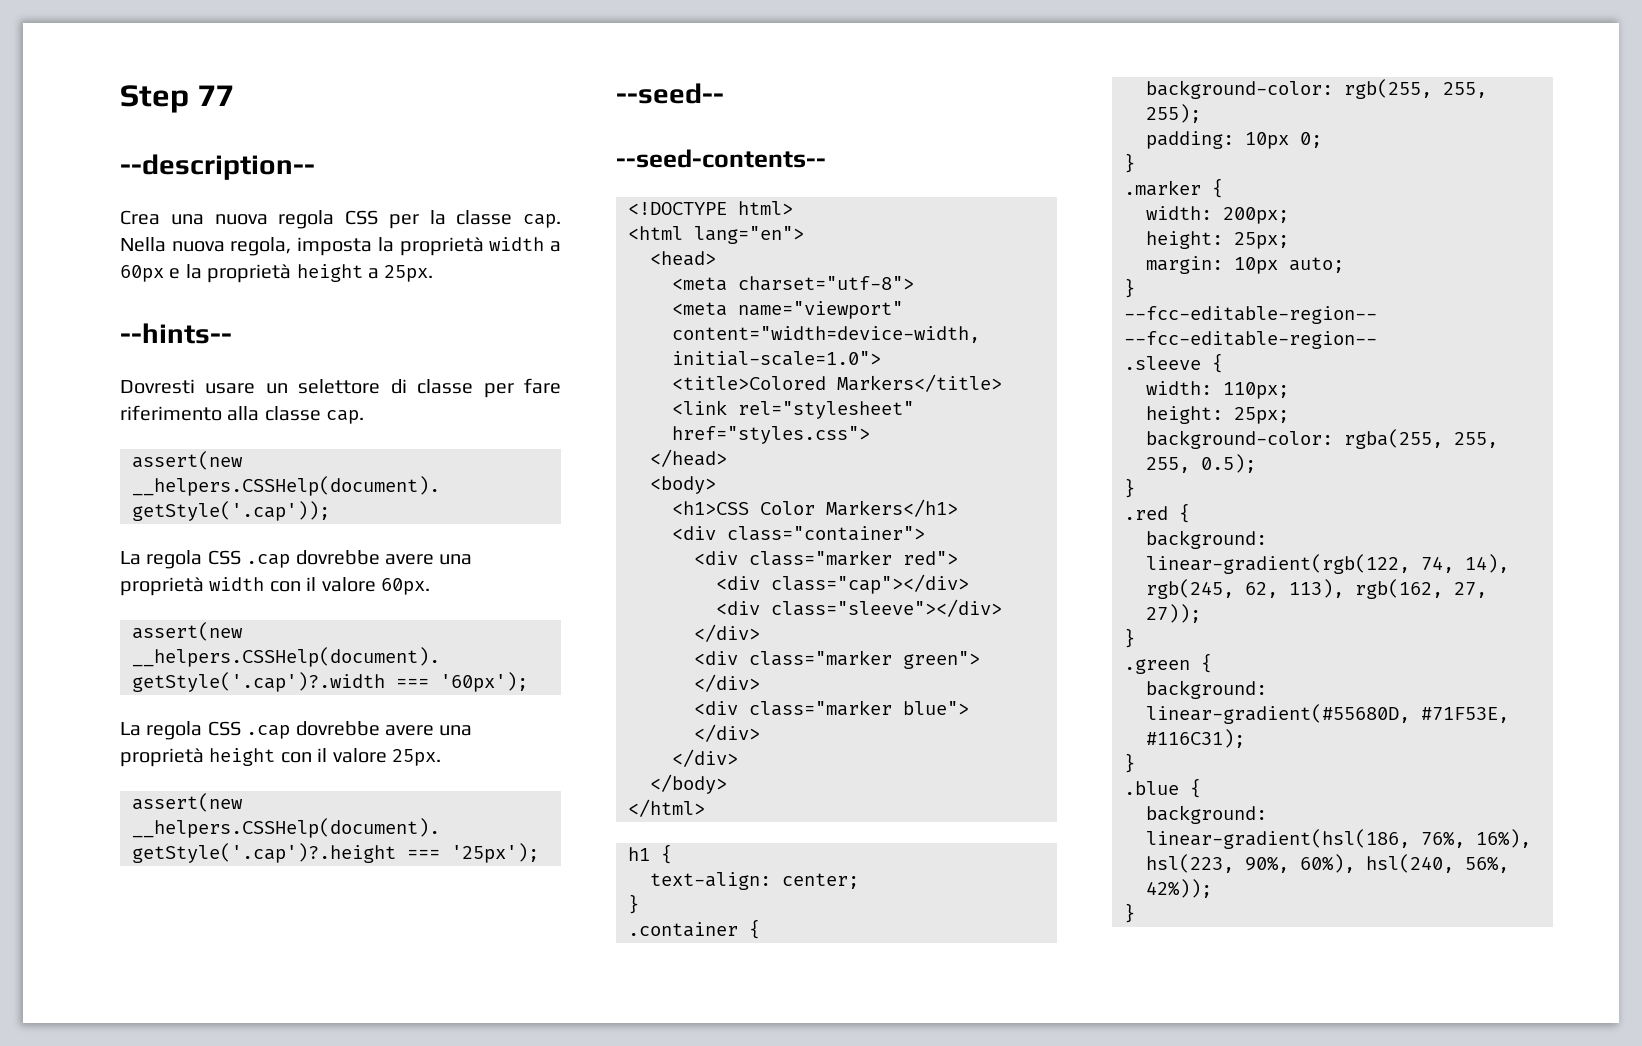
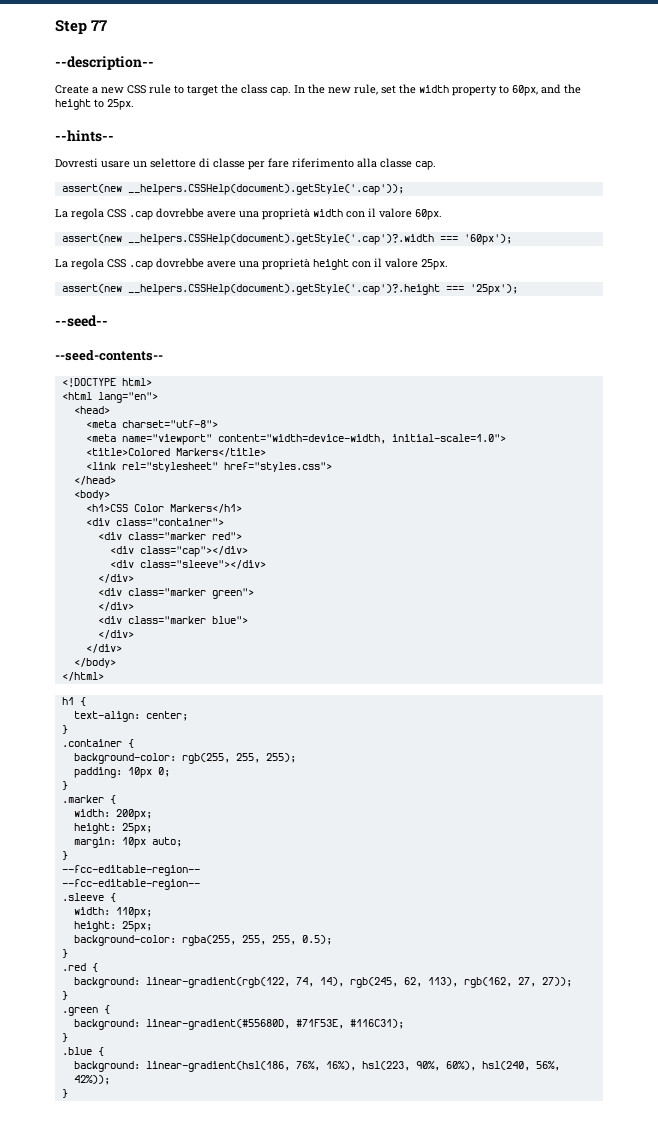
[120,210,561,229] [120,237,561,256] [120,264,379,283] Crea una nuova regola CSS per la classe cap. Nella nuova regola, imposta la proprietà width a 60px e la proprietà height a -> [55,84,581,96] [55,99,104,110] Create a new CSS rule to target the class cap. In the new rule, set the width property to 60px, and the height to

